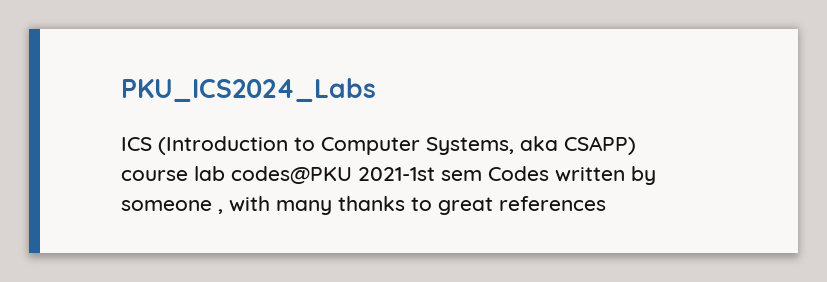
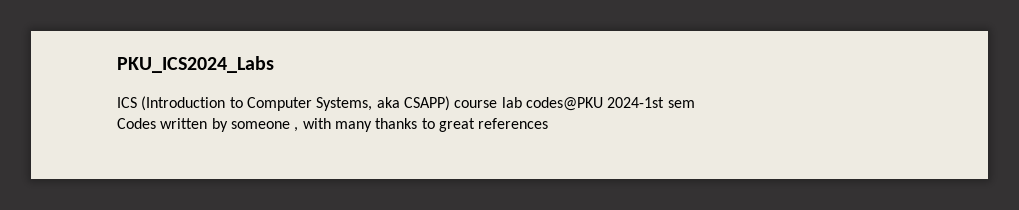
[358,167,435,181] 2021-1st -> [607,97,665,108] 2024-1st
(482, 175) none -> (695, 104) //

